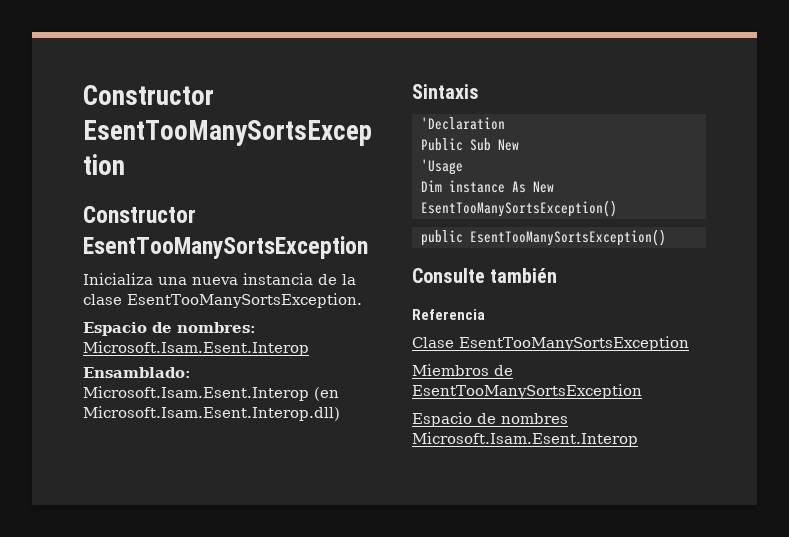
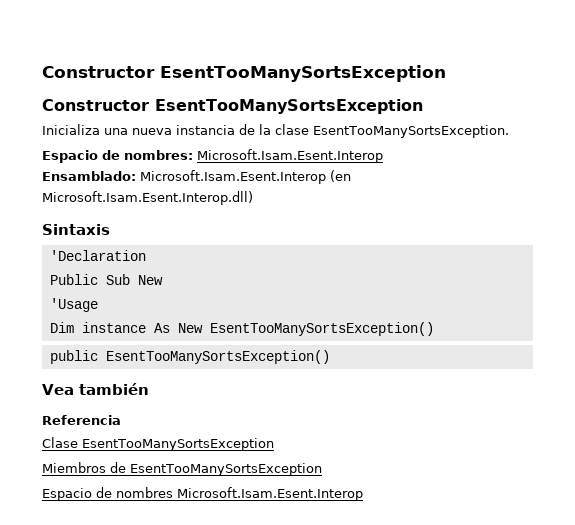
[412,268,485,283] Consulte -> [42,384,74,395] Vea

